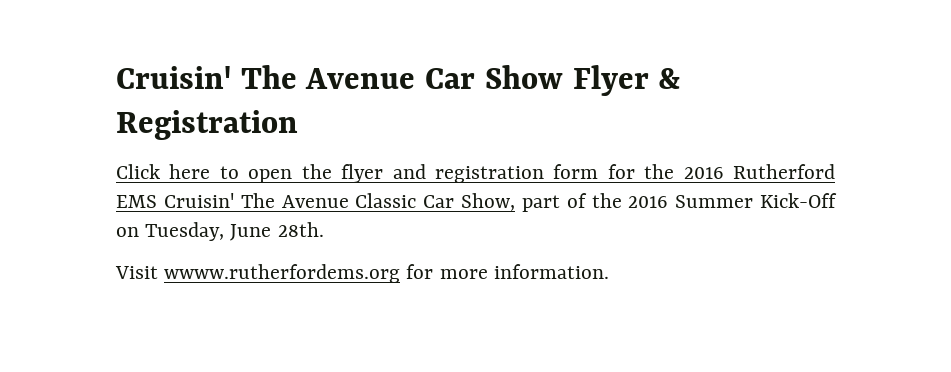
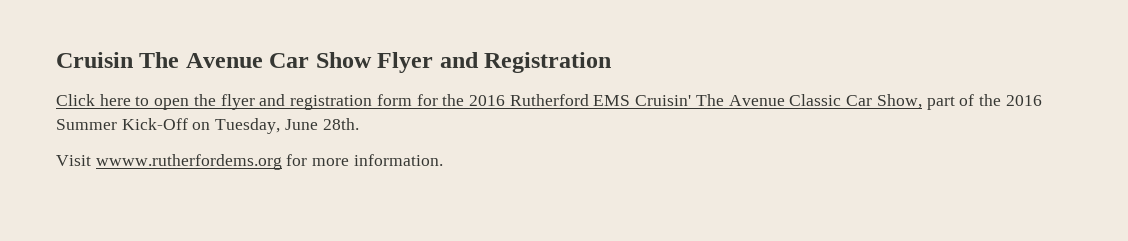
[116,66,231,89] Cruisin' -> [56,52,133,68] Cruisin
[658,68,681,89] & -> [439,52,479,68] and

